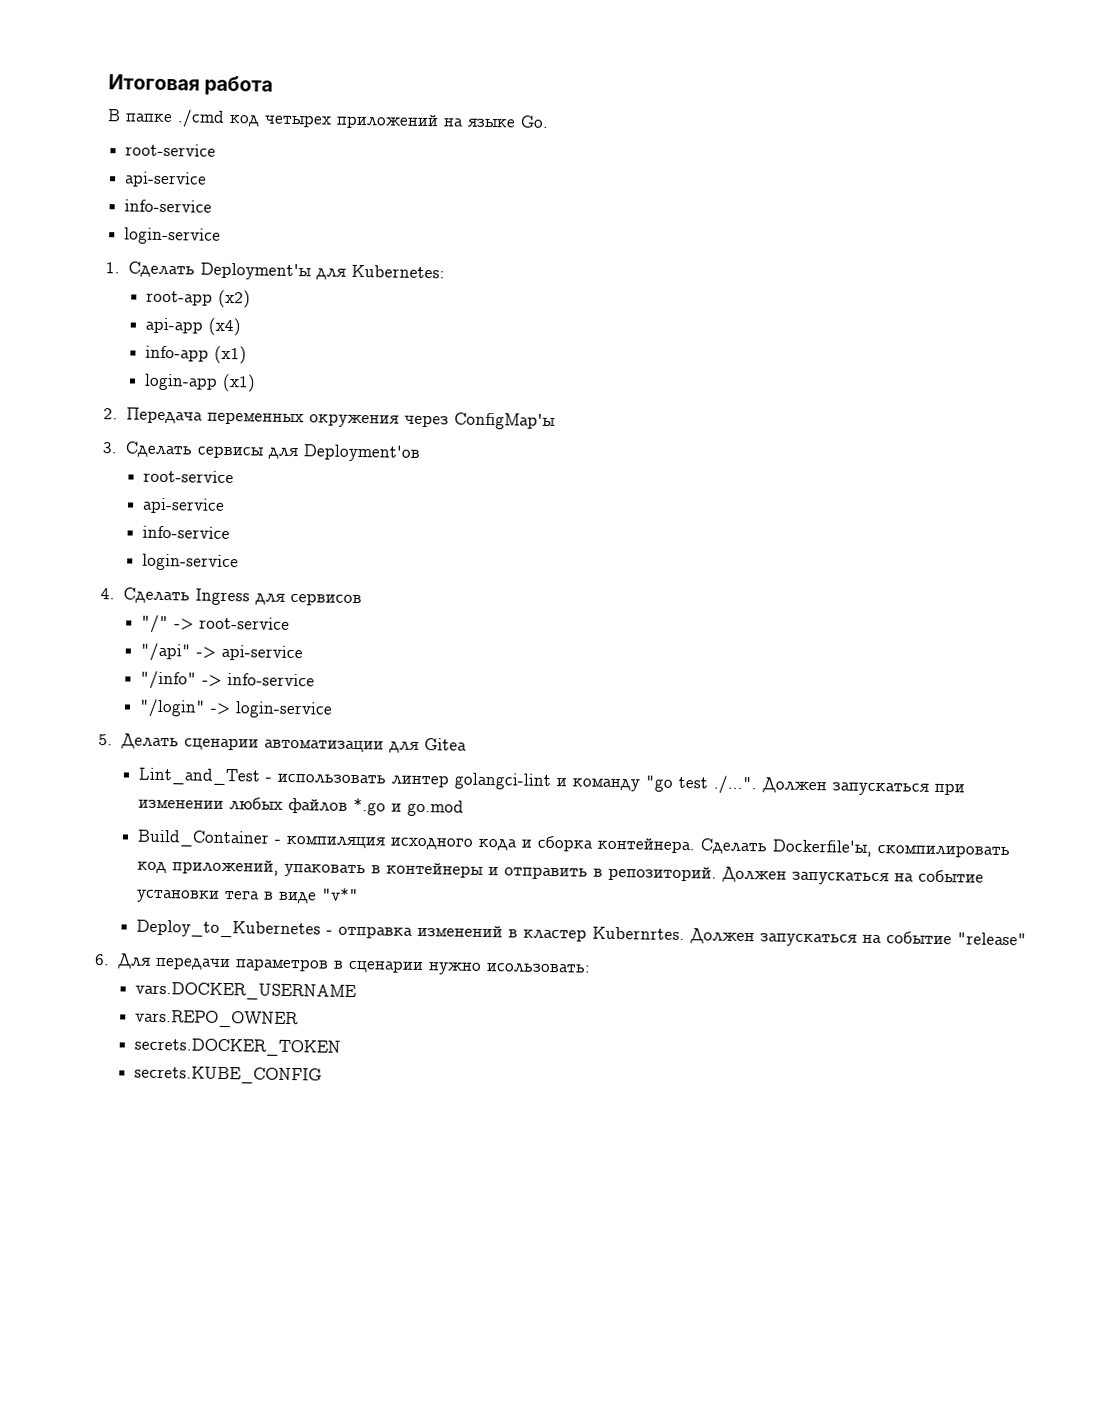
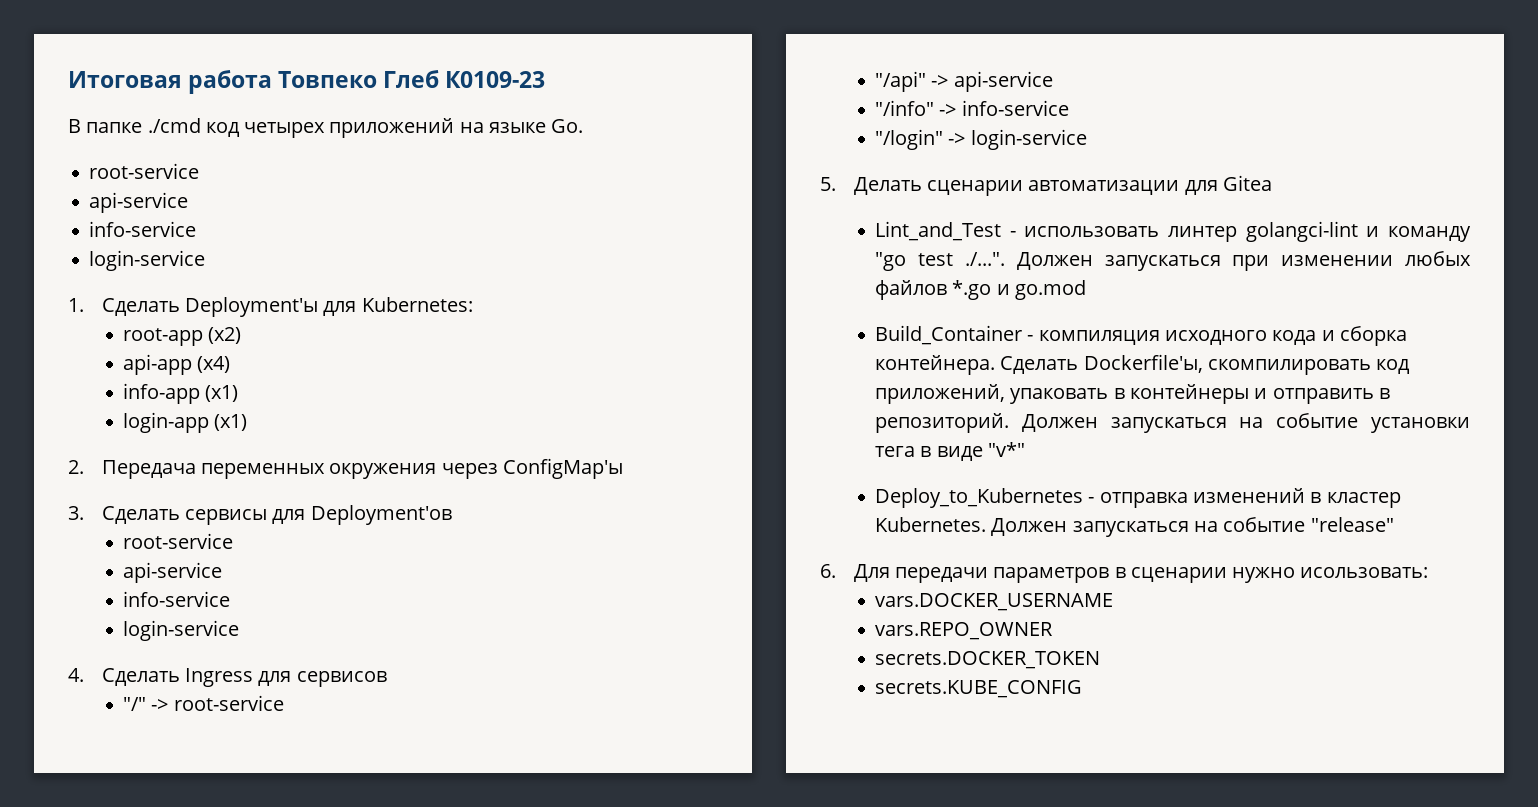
(274, 85) none -> [278,70,546,88] Товпеко Глеб К0109-23
[591,926,685,941] Kubernrtes. -> [875,517,987,532] Kubernetes.

